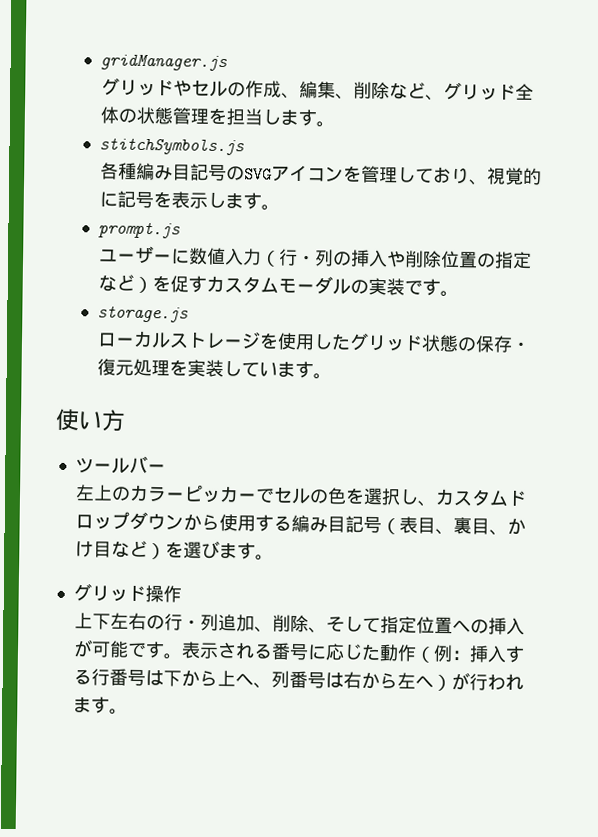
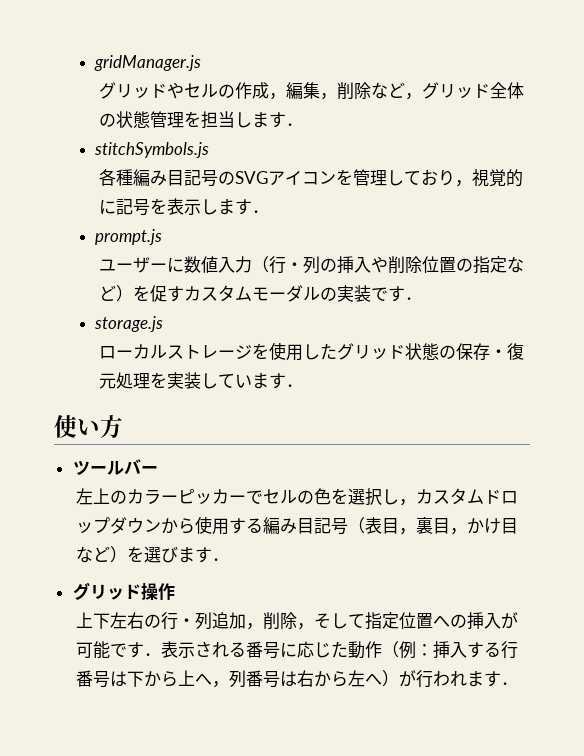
[281,80,355,100] 、編集、 -> [268,82,337,100] ，編集，
[425,94,445,101] 、 -> [404,93,422,100] ，
[316,121,336,128] 。 -> [285,123,303,126] ．
[469,179,489,186] 、 -> [454,180,472,187] ，
[261,204,281,211] 。 -> [251,210,269,213] ．
[440,290,460,298] 。 -> [404,297,422,300] ．
[313,373,333,380] 。 -> [285,384,303,387] ．
[416,500,436,507] 、 -> [399,499,417,506] ，
[434,516,508,536] 、裏目、 -> [399,517,468,535] ，裏目，
[254,554,274,561] 。 -> [212,558,230,561] ．
[253,614,327,634] 、削除、 -> [246,612,315,630] ，削除，
[162,653,182,660] 。 -> [144,653,162,656] ．
[252,682,272,689] 、 -> [212,681,230,688] ，
[108,708,128,715] 。 -> [501,682,519,685] ．

